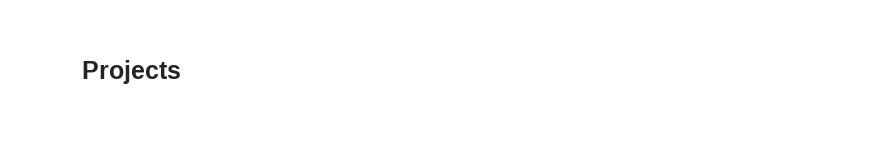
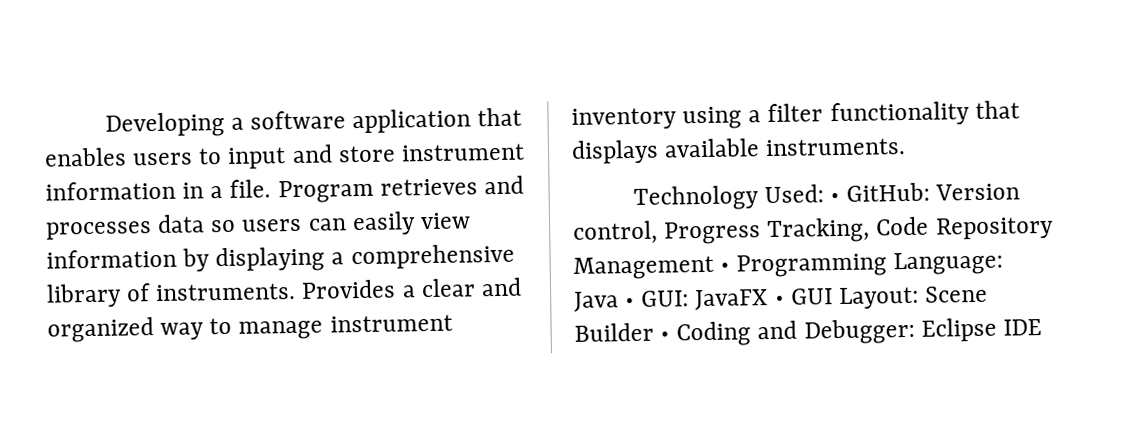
[82,60,181,84] Projects -> [104,107,523,138] [44,143,525,169] [45,175,524,204] [46,211,471,240] [46,243,515,273] [46,277,522,308] [47,314,453,343] [571,100,1020,130] [571,138,907,164] [632,182,1021,212] [573,216,1054,245] [573,251,1004,280] [574,285,989,312] [574,317,1042,347] Developing a software application that enables users to input and store instrument information in a file. Program retrieves and processes data so users can easily view information by displaying a comprehensive library of instruments. Provides a clear and organized way to manage instrument inventory using a filter functionality that displays available instruments. // Technology Used: • GitHub: Version control, Progress Tracking, Code Repository Management • Programming Language: Java • GUI: JavaFX • GUI Layout: Scene Builder • Coding and Debugger: Eclipse IDE

